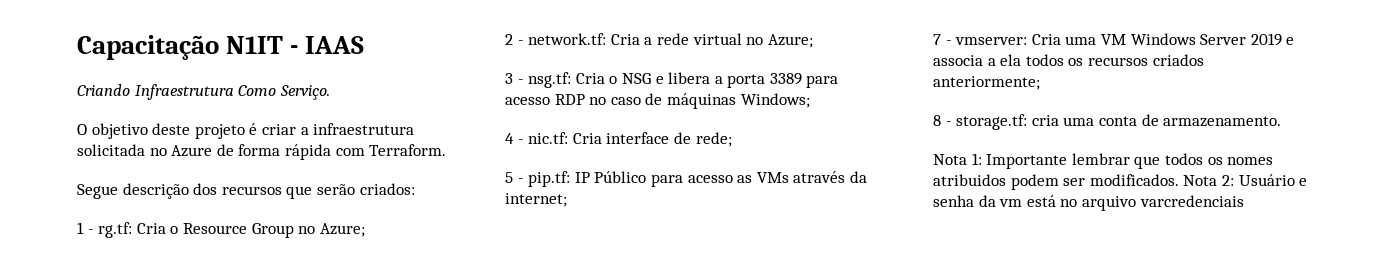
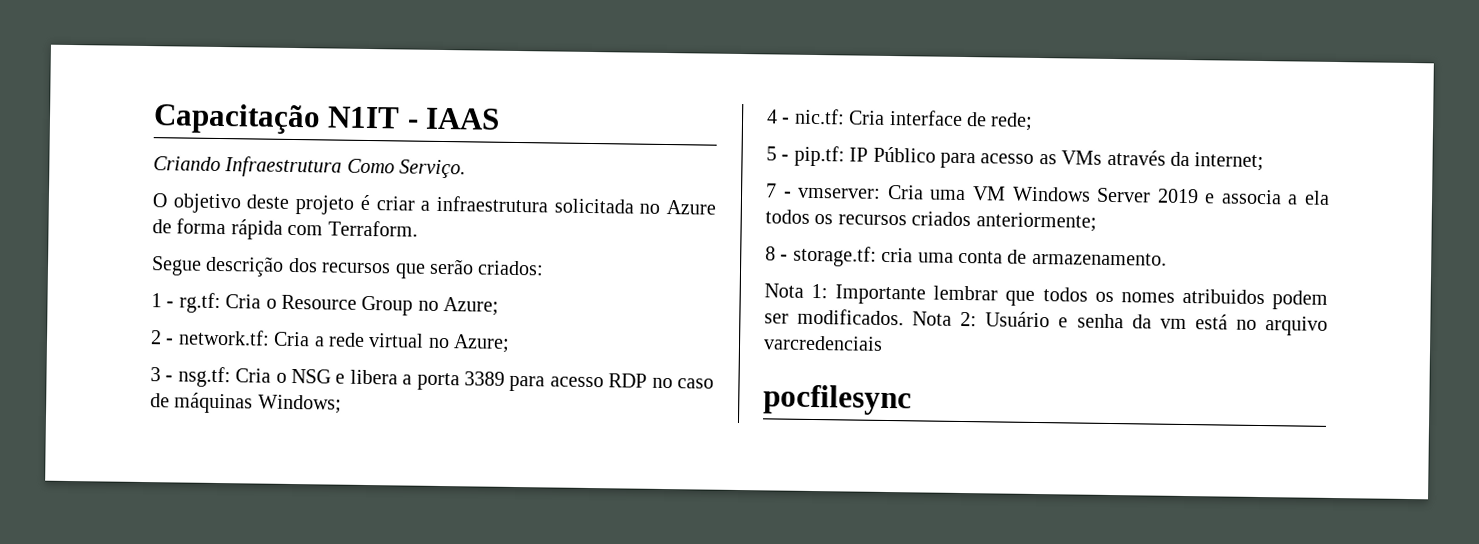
(1244, 201) none -> [763,384,912,416] // pocfilesync

